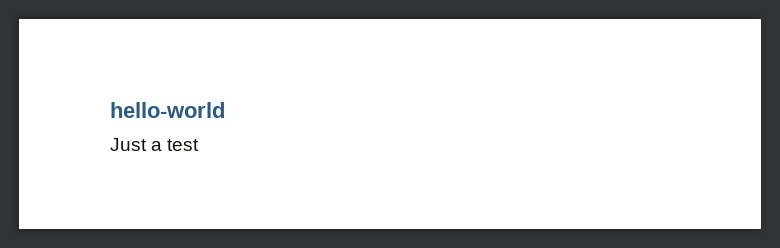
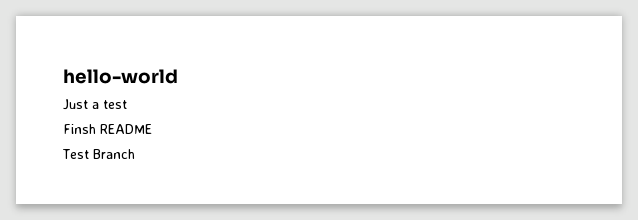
(200, 145) none -> [63,124,152,134] [62,149,135,159] // Finsh README // Test Branch

